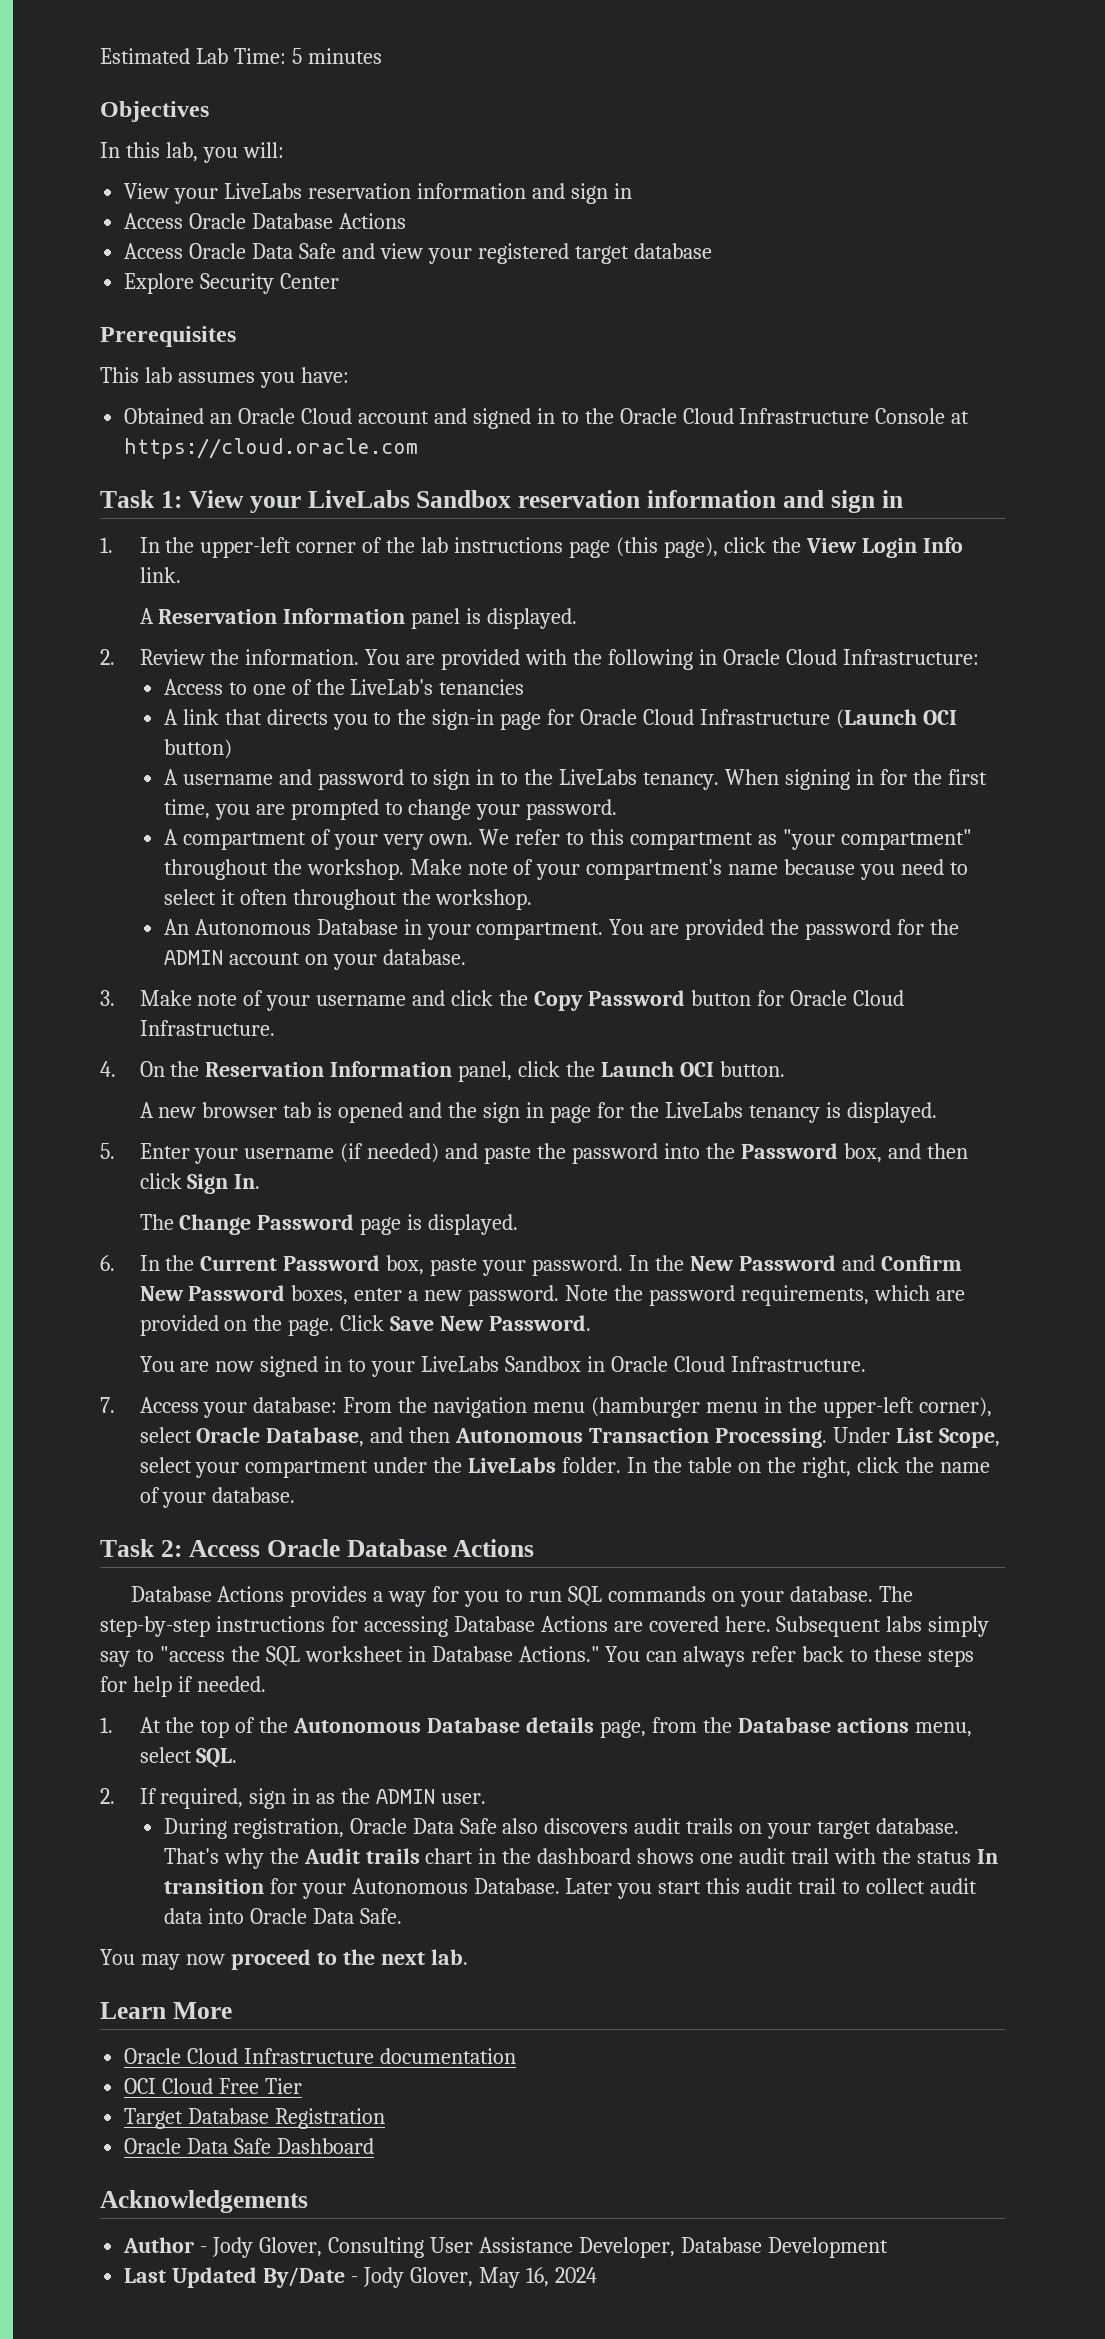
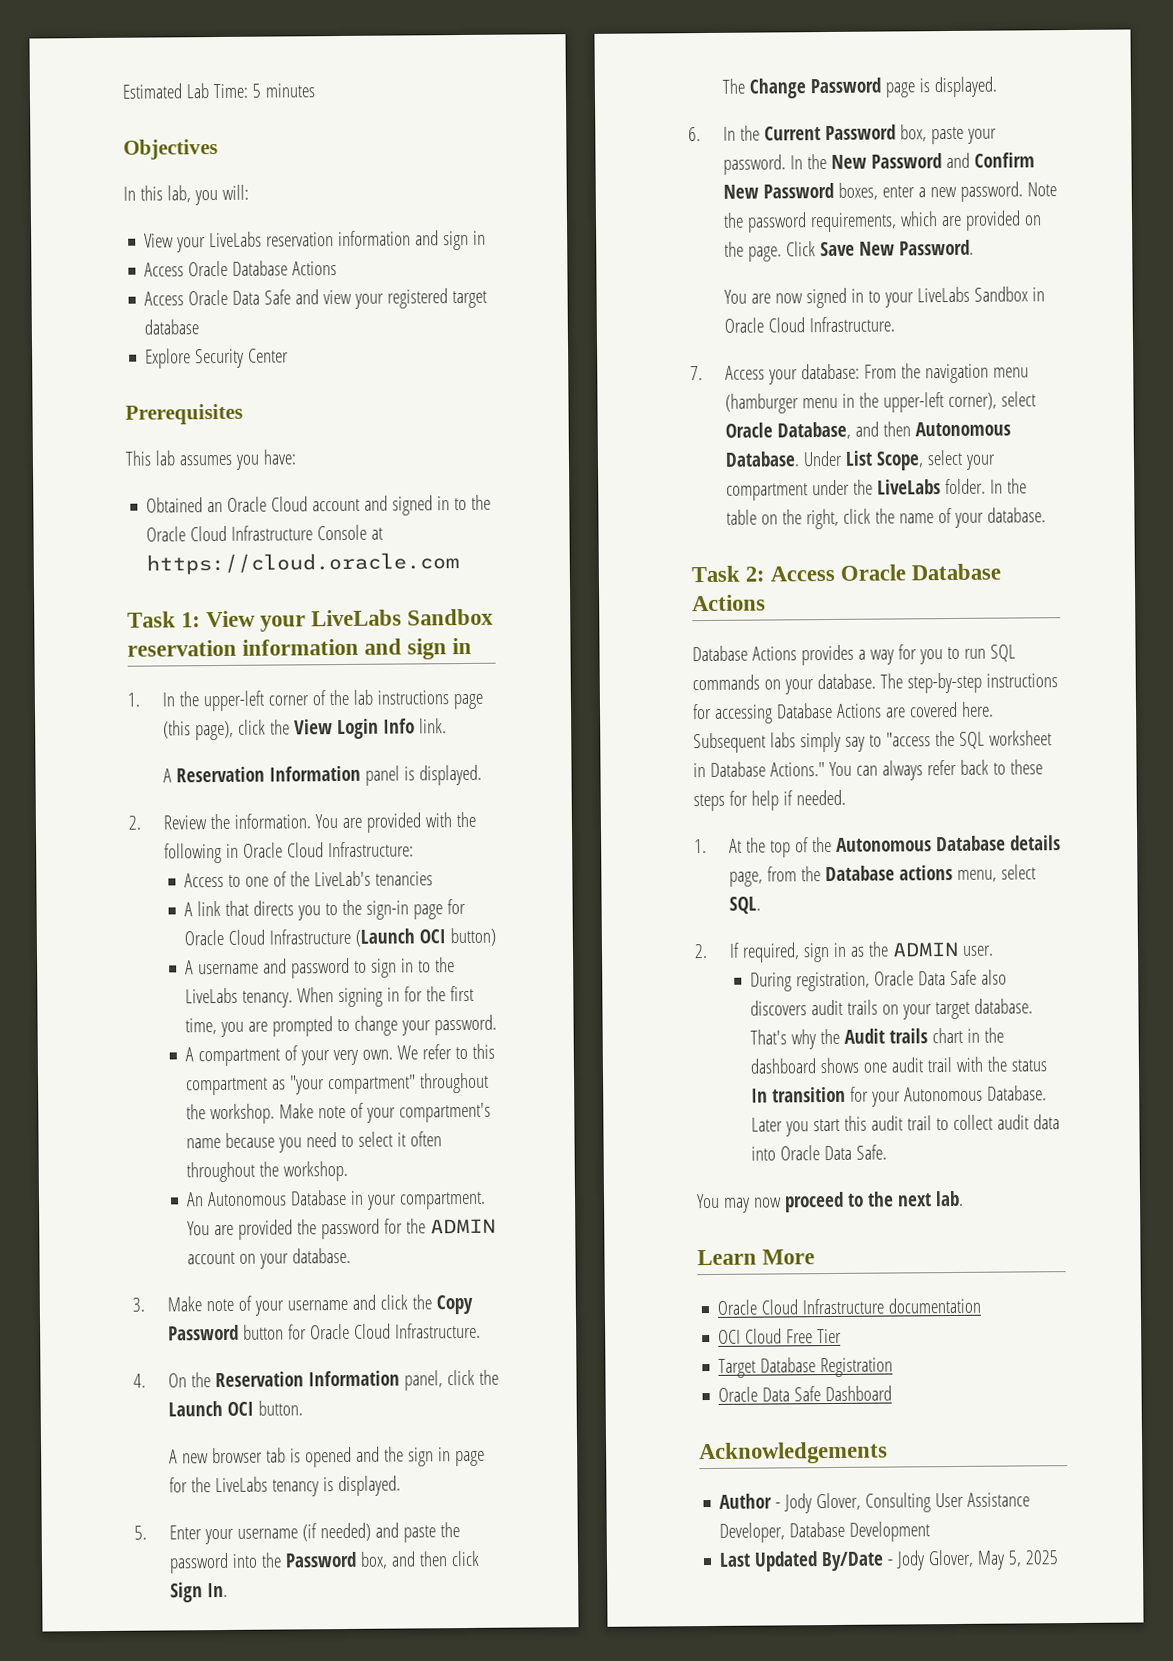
[589,1428,828,1448] Transaction Processing. -> [724,451,800,467] Database.
[525,2267,597,2287] 16, 2024 -> [1008,1550,1060,1567] 5, 2025

